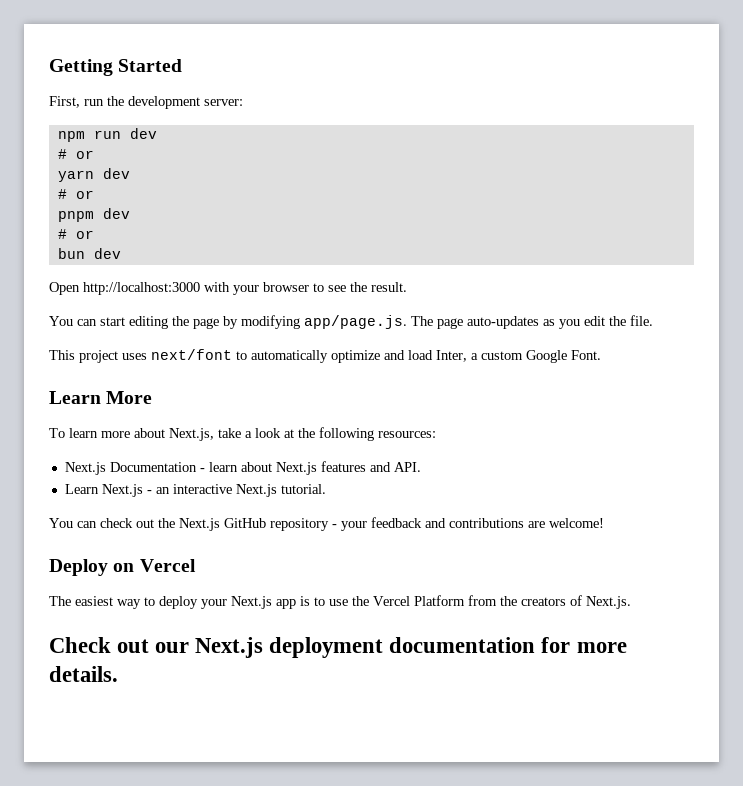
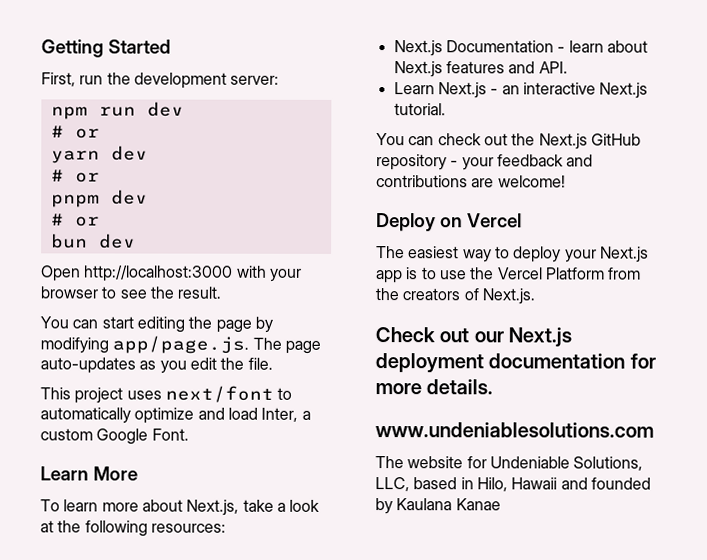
(118, 674) none -> [375,422,654,438] [375,456,644,471] [375,477,651,492] [375,498,501,515] // www.undeniablesolutions.com // The website for Undeniable Solutions, LLC, based in Hilo, Hawaii and founded by Kaulana Kanae

